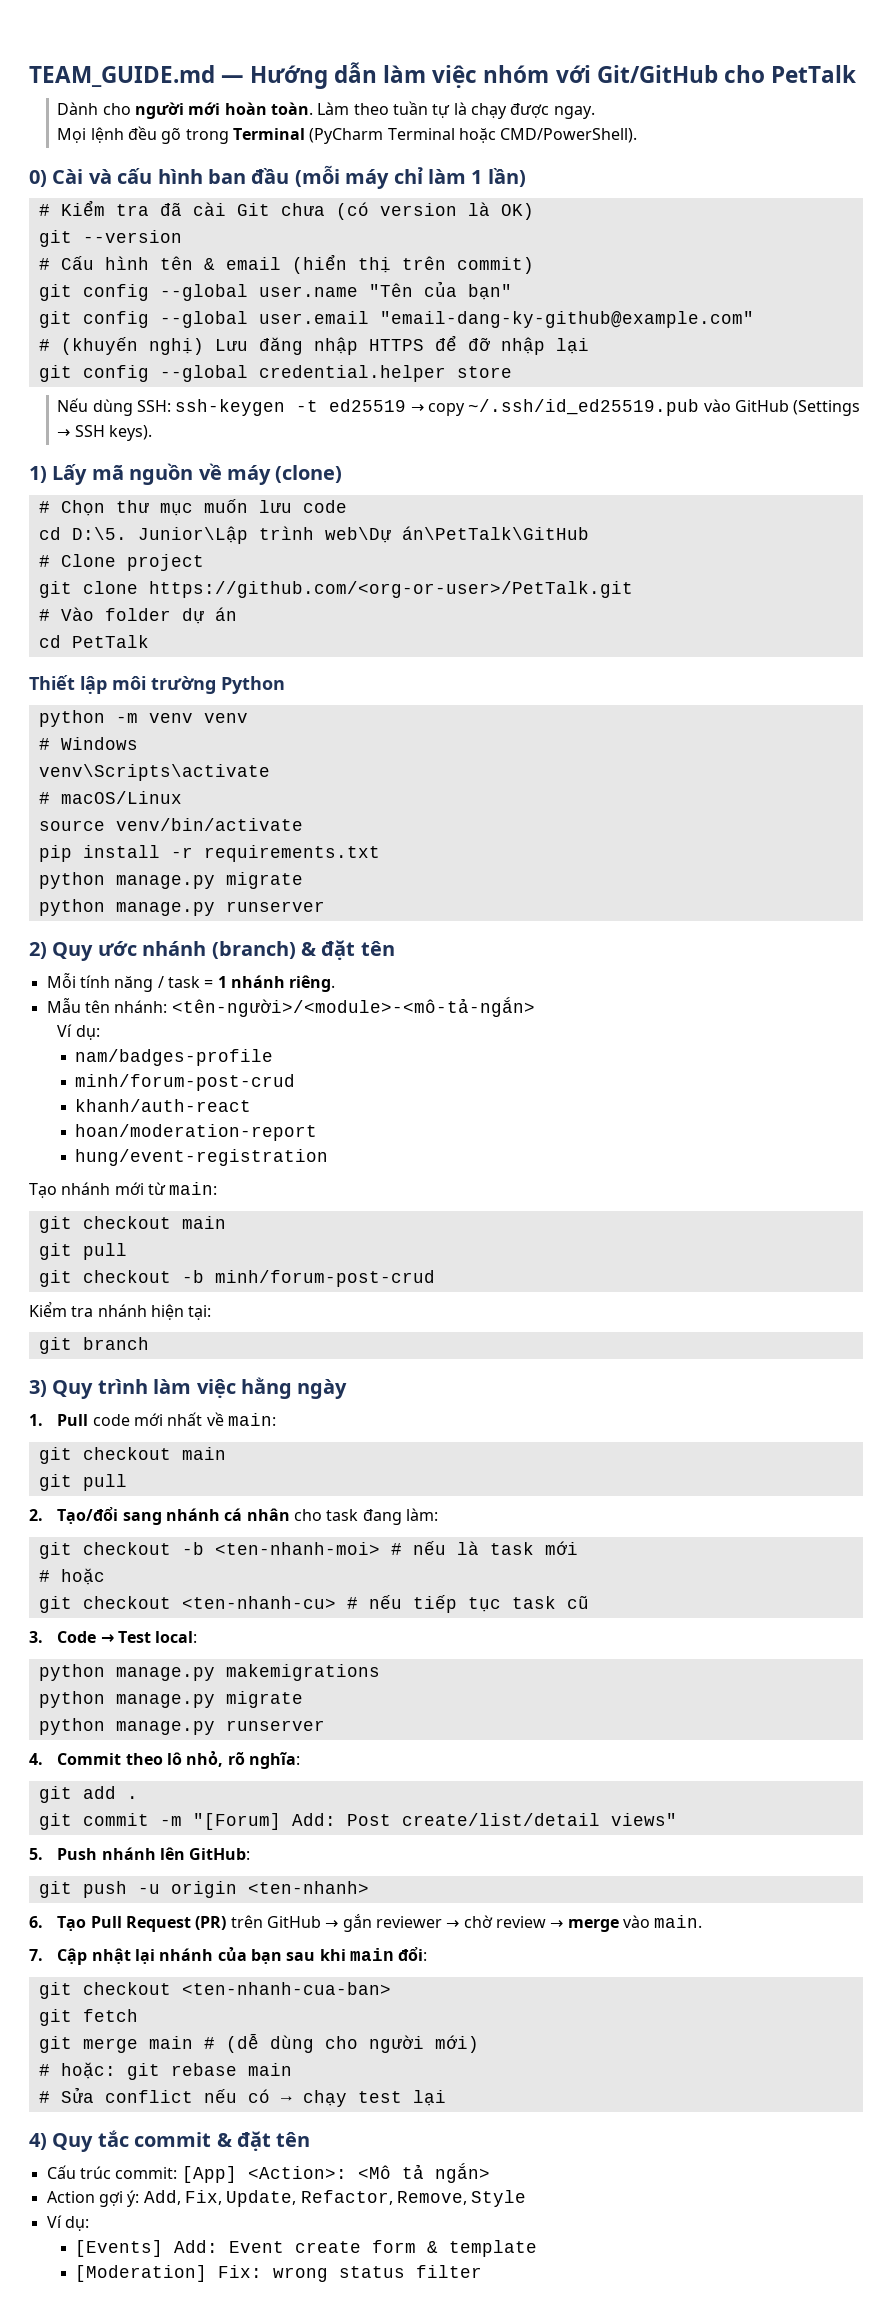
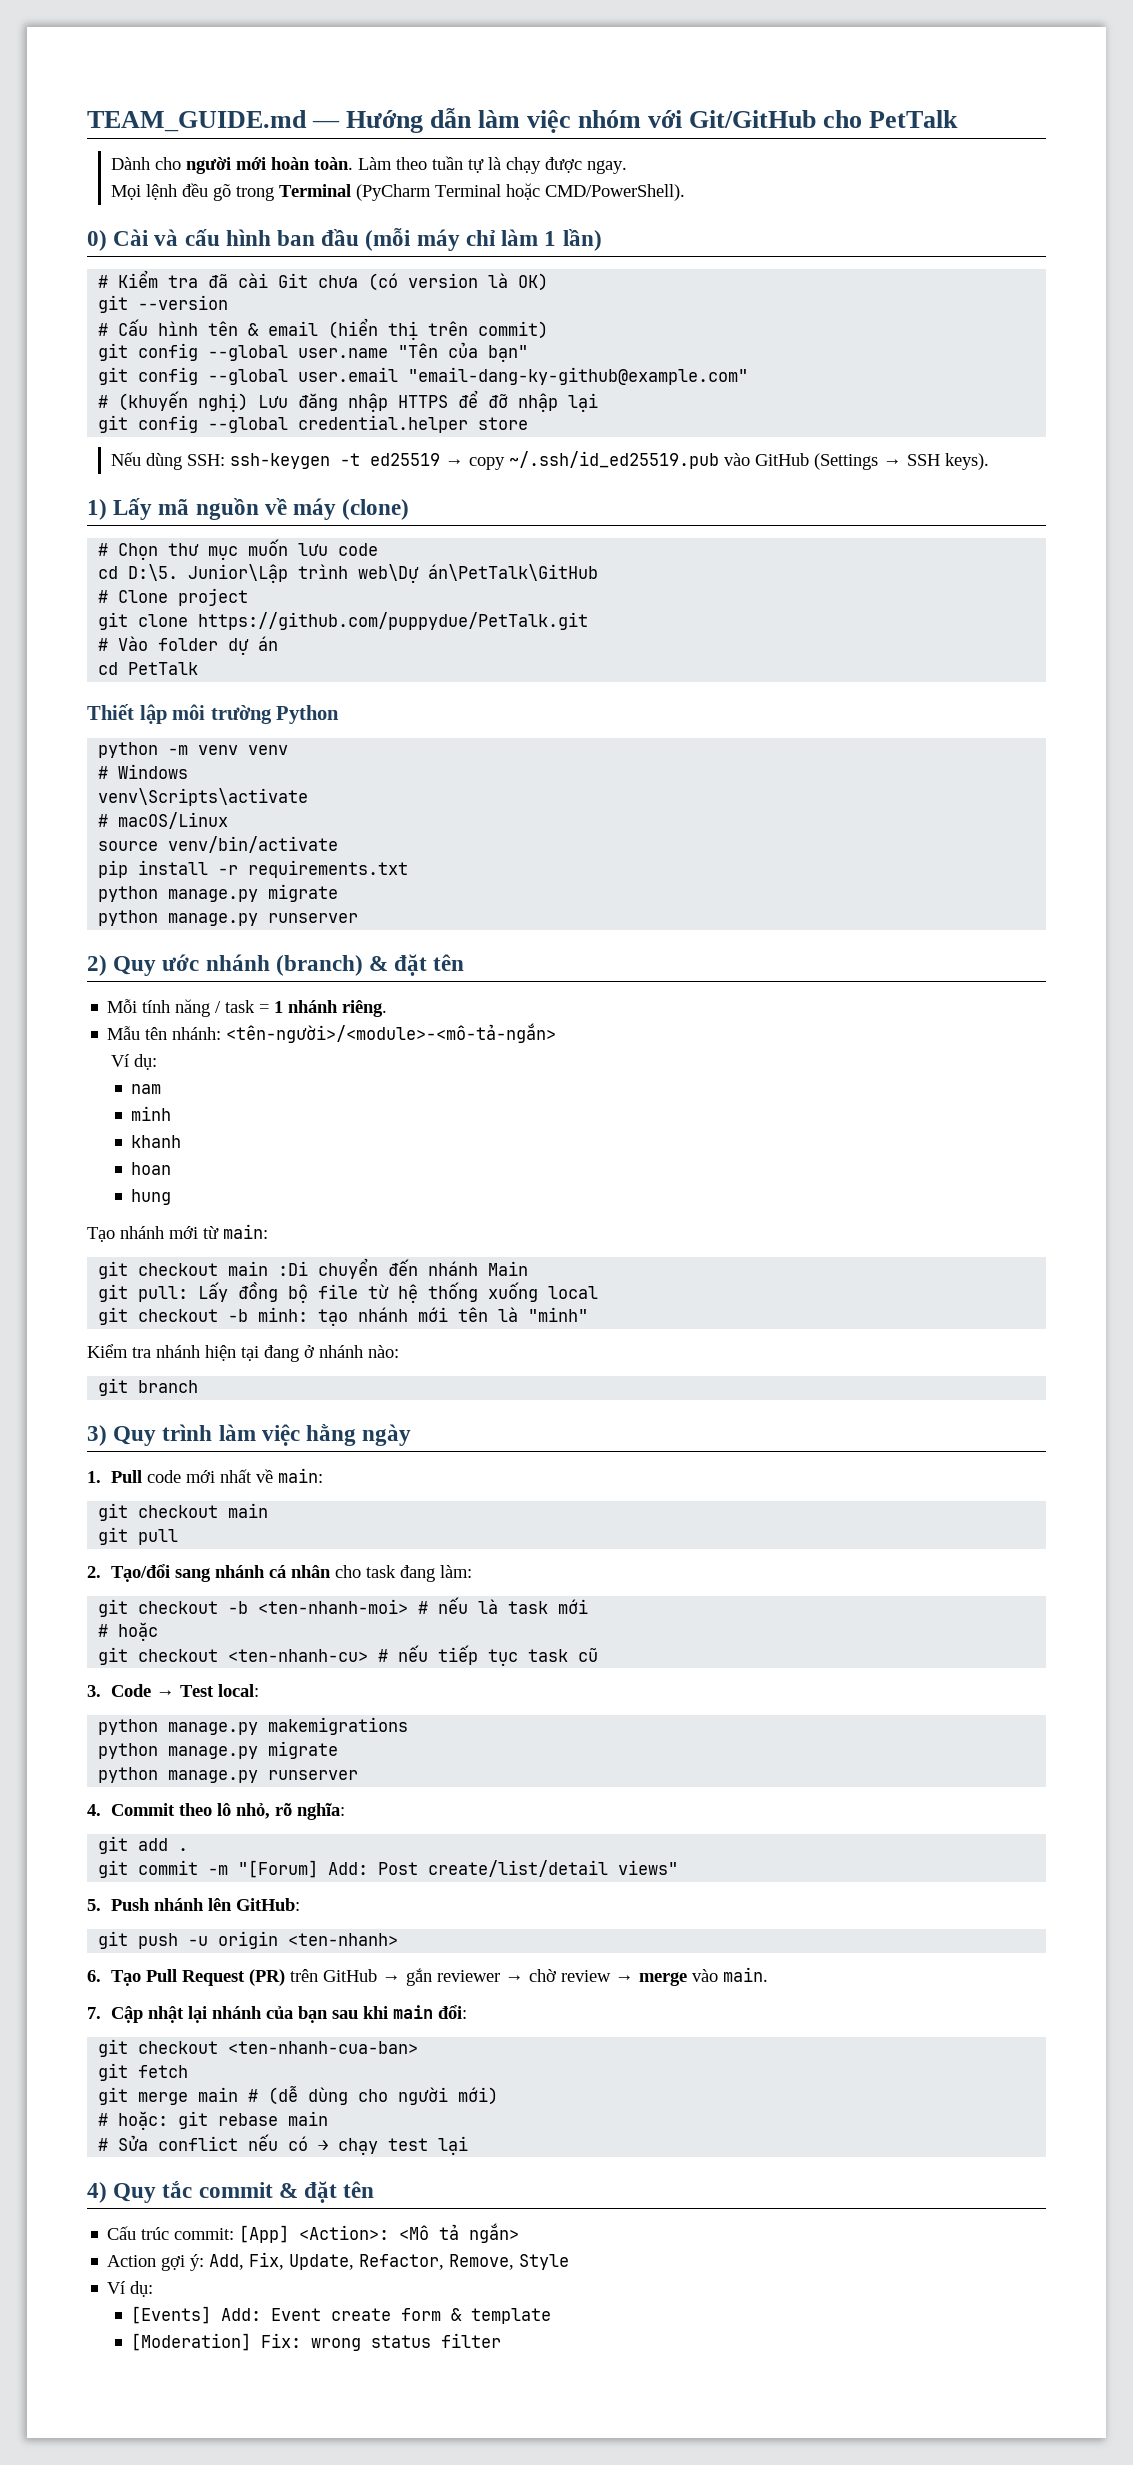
[148,581,633,598] https://github.com/<org-or-user>/PetTalk.git -> [198,612,589,630] https://github.com/puppydue/PetTalk.git
[75,1049,274,1066] [75,1074,296,1091] [75,1099,252,1112] [75,1124,318,1141] [75,1149,329,1166] nam/badges-profile // minh/forum-post-crud // khanh/auth-react // hoan/moderation-report // hung/event-registration -> [131,1084,162,1094] [131,1106,172,1121] [131,1135,182,1148] [131,1162,172,1175] [131,1189,172,1205] nam // minh // khanh // hoan // hung
[38,1243,127,1260] [38,1270,435,1287] // git pull // git checkout -b minh/forum-post-crud -> [278,1258,529,1279] [98,1282,599,1303] [98,1307,589,1326] :Di chuyển đến nhánh Main // git pull: Lấy đồng bộ file từ hệ thống xuống local // git checkout -b minh: tạo nhánh mới tên là "minh"
[188,1305,212,1320] tại: -> [241,1345,399,1362] tại đang ở nhánh nào:

